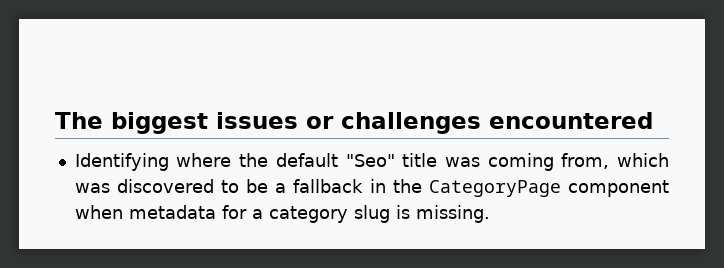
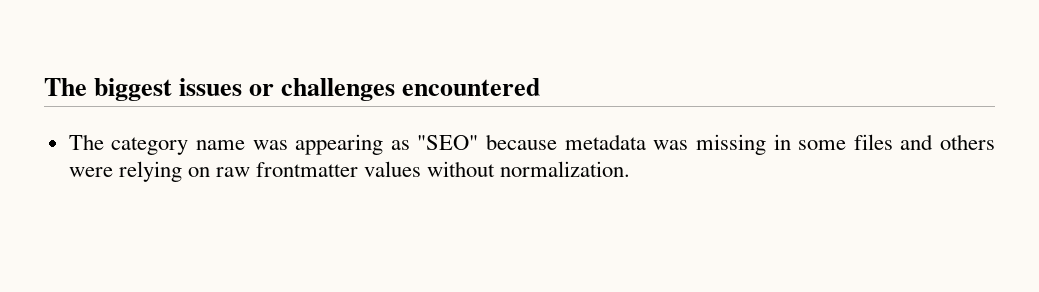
[74,153,669,171] [74,179,669,197] [74,205,490,223] Identifying where the default "Seo" title was coming from, which was discovered to be a fallback in the CategoryPage component when metadata for a category slug is missing. -> [68,134,996,155] [68,161,631,182] The category name was appearing as "SEO" because metadata was missing in some files and others were relying on raw frontmatter values without normalization.

